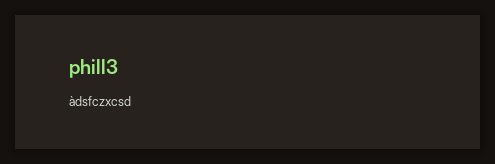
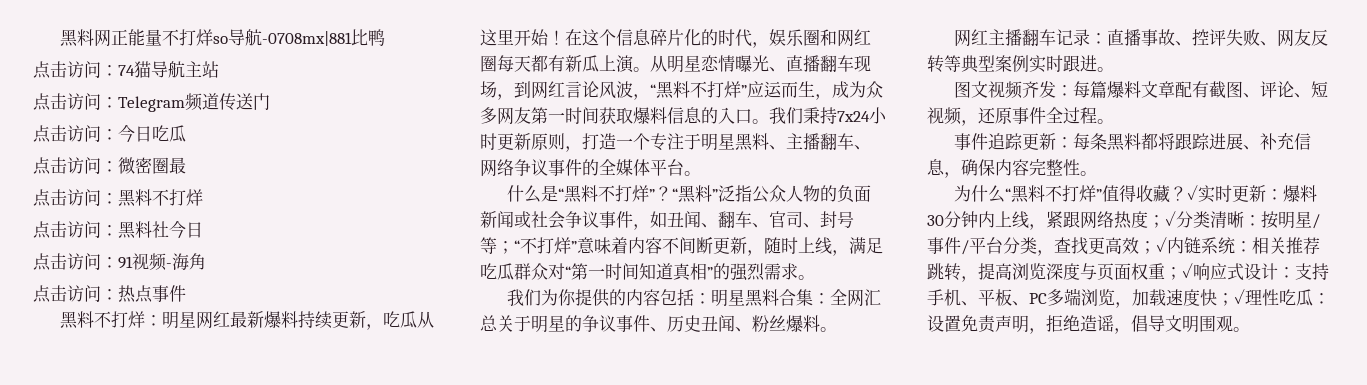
[69,59,118,78] [69,96,131,106] phill3 // àdsfczxcsd -> [60,29,386,47] [33,61,219,79] [33,93,270,112] [33,124,186,143] [33,157,186,175] [33,189,203,207] [33,220,203,239] [33,253,206,271] [33,285,186,303] [60,311,435,330] [480,29,871,48] [480,55,871,73] [480,81,883,100] [480,107,887,125] [480,133,871,152] [480,159,701,177] [507,185,872,203] [480,211,854,230] [480,237,883,256] [480,263,815,281] [507,289,882,307] [480,315,837,333] [954,29,1329,47] [927,55,1114,73] [954,81,1329,99] [927,107,1114,126] [954,132,1312,151] [927,159,1097,178] [954,185,1318,203] [927,211,1320,230] [927,237,1320,256] [927,263,1329,282] [927,288,1330,308] [927,315,1250,334] 黑料网正能量不打烊so导航-0708mx|881比鸭 // 点击访问：74猫导航主站 // 点击访问：Telegram频道传送门 // 点击访问：今日吃瓜 // 点击访问：微密圈最 // 点击访问：黑料不打烊 // 点击访问：黑料社今日 // 点击访问：91视频-海角 // 点击访问：热点事件 // 黑料不打烊：明星网红最新爆料持续更新，吃瓜从这里开始！在这个信息碎片化的时代，娱乐圈和网红圈每天都有新瓜上演。从明星恋情曝光、直播翻车现场，到网红言论风波，“黑料不打烊”应运而生，成为众多网友第一时间获取爆料信息的入口。我们秉持7x24小时更新原则，打造一个专注于明星黑料、主播翻车、网络争议事件的全媒体平台。 // 什么是“黑料不打烊”？“黑料”泛指公众人物的负面新闻或社会争议事件，如丑闻、翻车、官司、封号等；“不打烊”意味着内容不间断更新，随时上线，满足吃瓜群众对“第一时间知道真相”的强烈需求。 // 我们为你提供的内容包括：明星黑料合集：全网汇总关于明星的争议事件、历史丑闻、粉丝爆料。 // 网红主播翻车记录：直播事故、控评失败、网友反转等典型案例实时跟进。 // 图文视频齐发：每篇爆料文章配有截图、评论、短视频，还原事件全过程。 // 事件追踪更新：每条黑料都将跟踪进展、补充信息，确保内容完整性。 // 为什么“黑料不打烊”值得收藏？✓实时更新：爆料30分钟内上线，紧跟网络热度；✓分类清晰：按明星/事件/平台分类，查找更高效；✓内链系统：相关推荐跳转，提高浏览深度与页面权重；✓响应式设计：支持手机、平板、PC多端浏览，加载速度快；✓理性吃瓜：设置免责声明，拒绝造谣，倡导文明围观。

